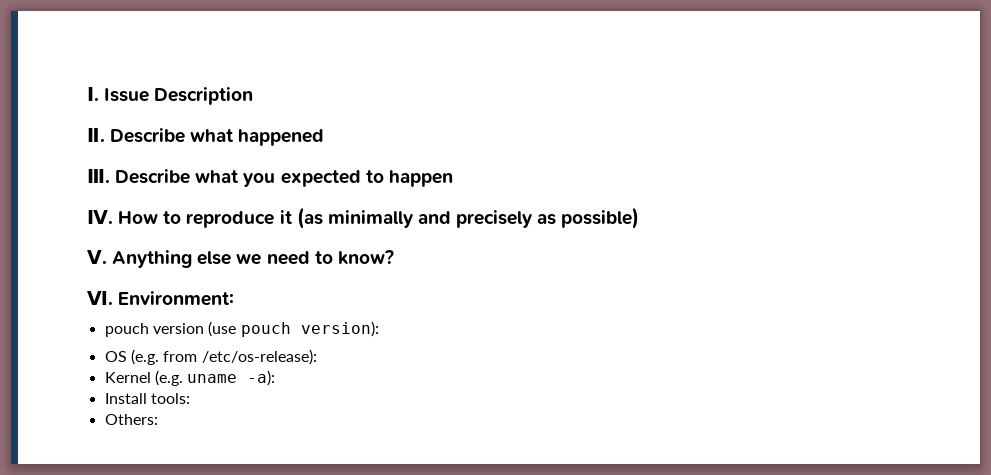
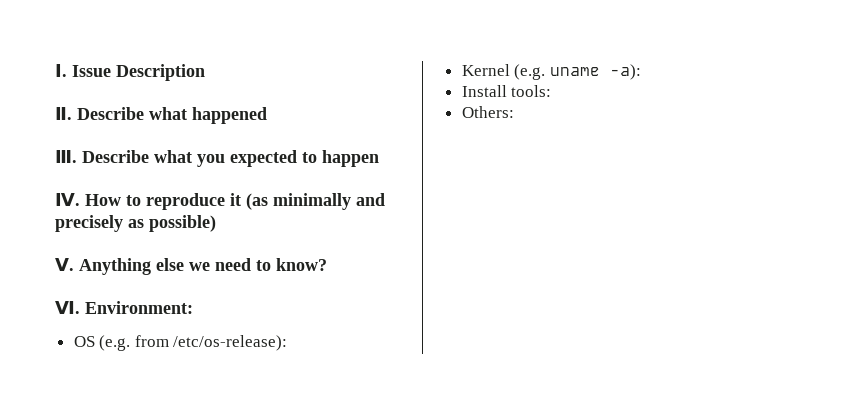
[104,321,379,337] // pouch version (use pouch version): -> (193, 307) none

